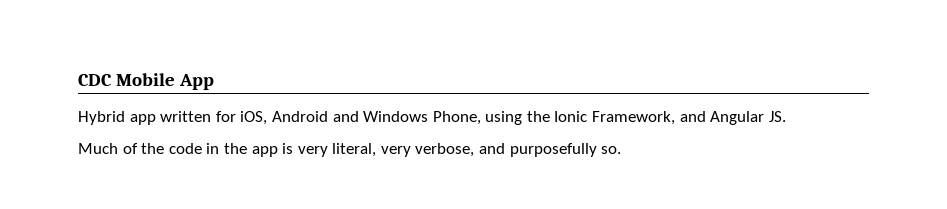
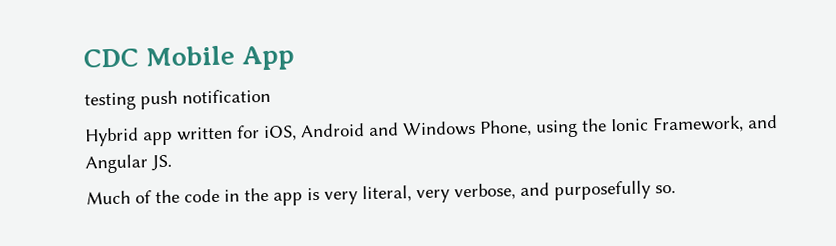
(215, 82) none -> [84,88,271,111] // testing push notification

